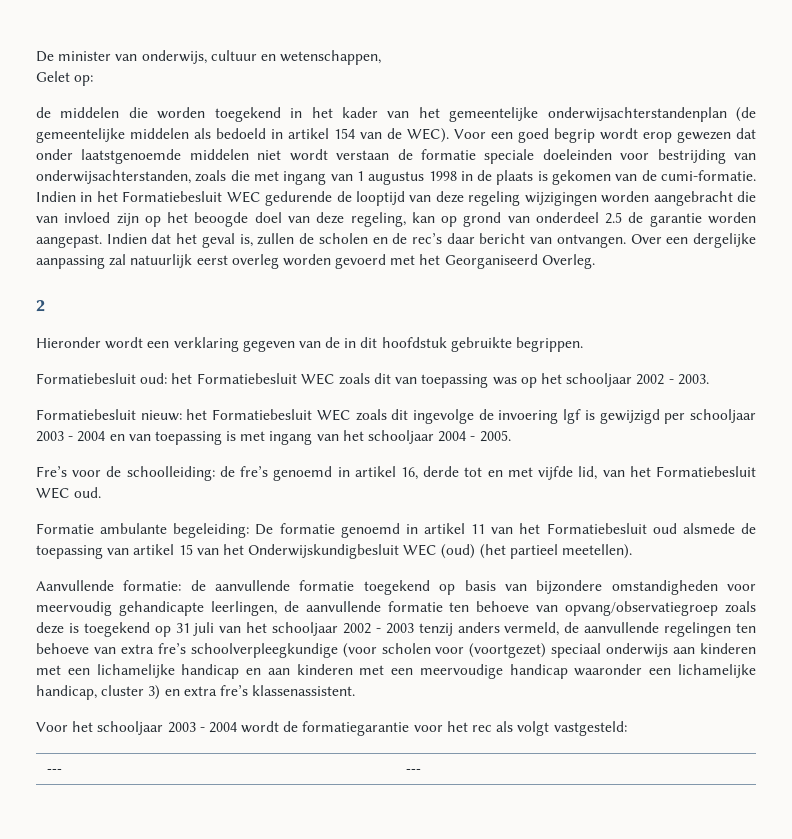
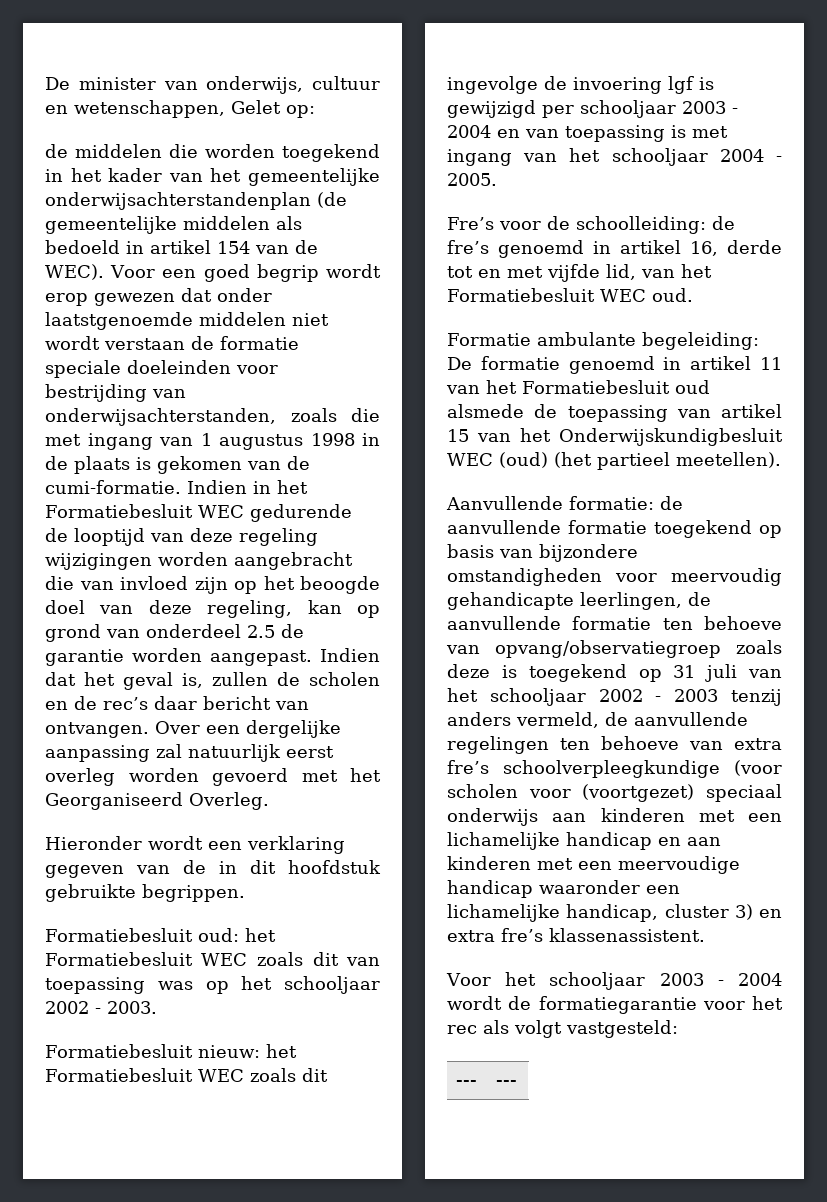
(382, 57) // -> (225, 109) none
[36,300,45,312] // 2 -> (269, 801) none

